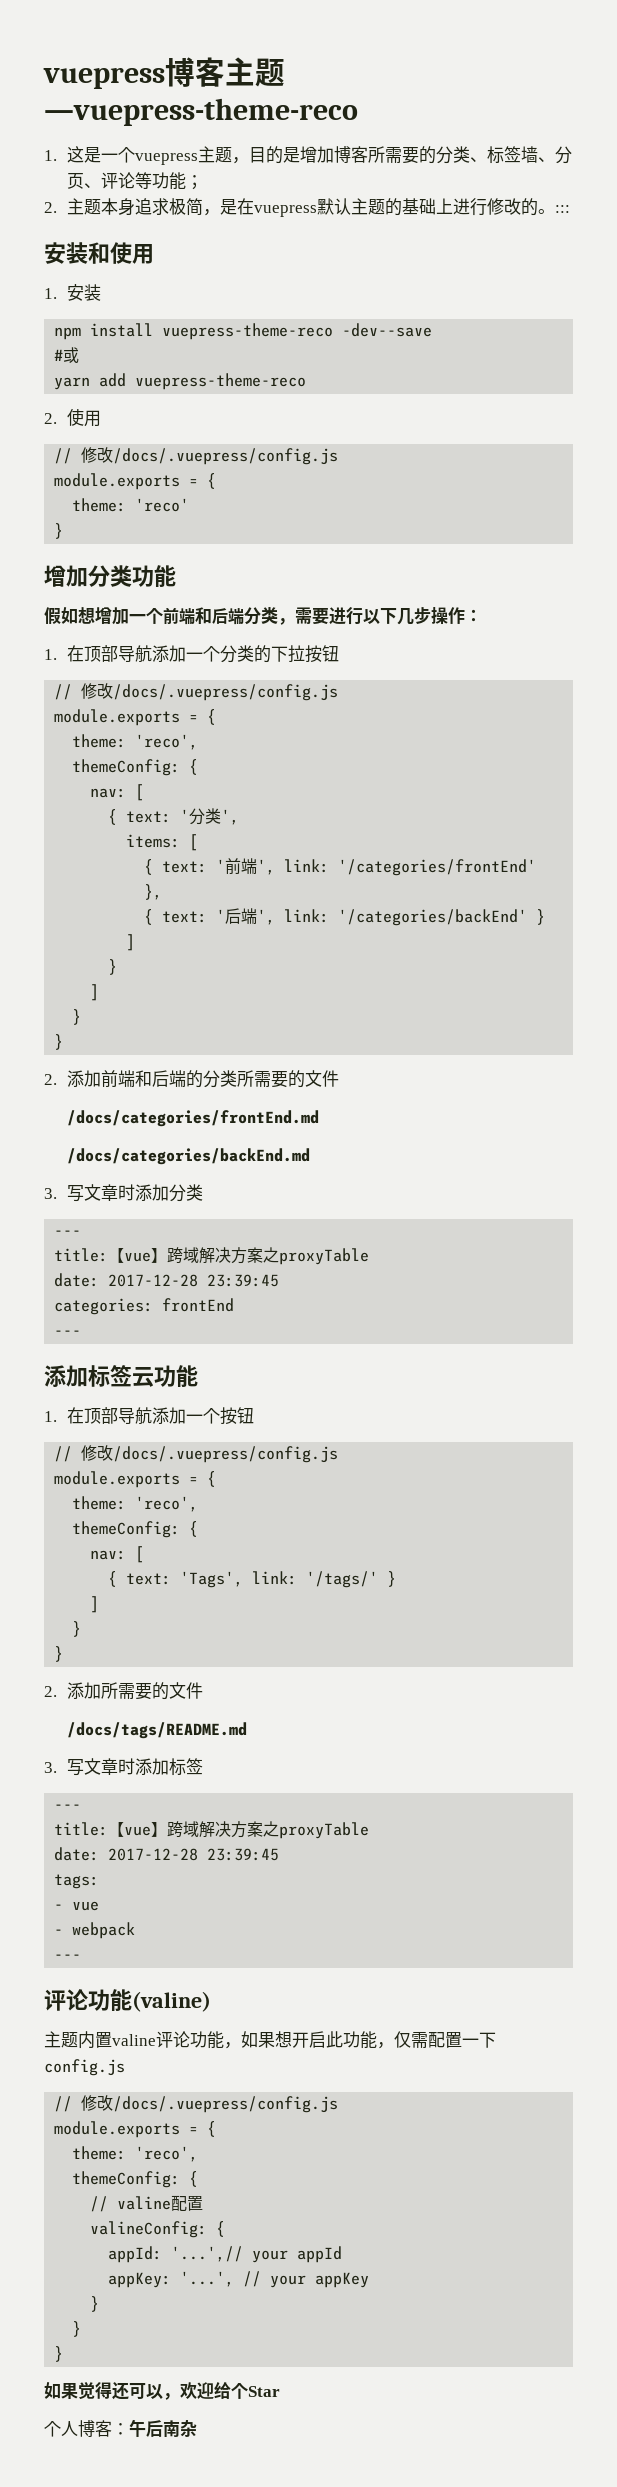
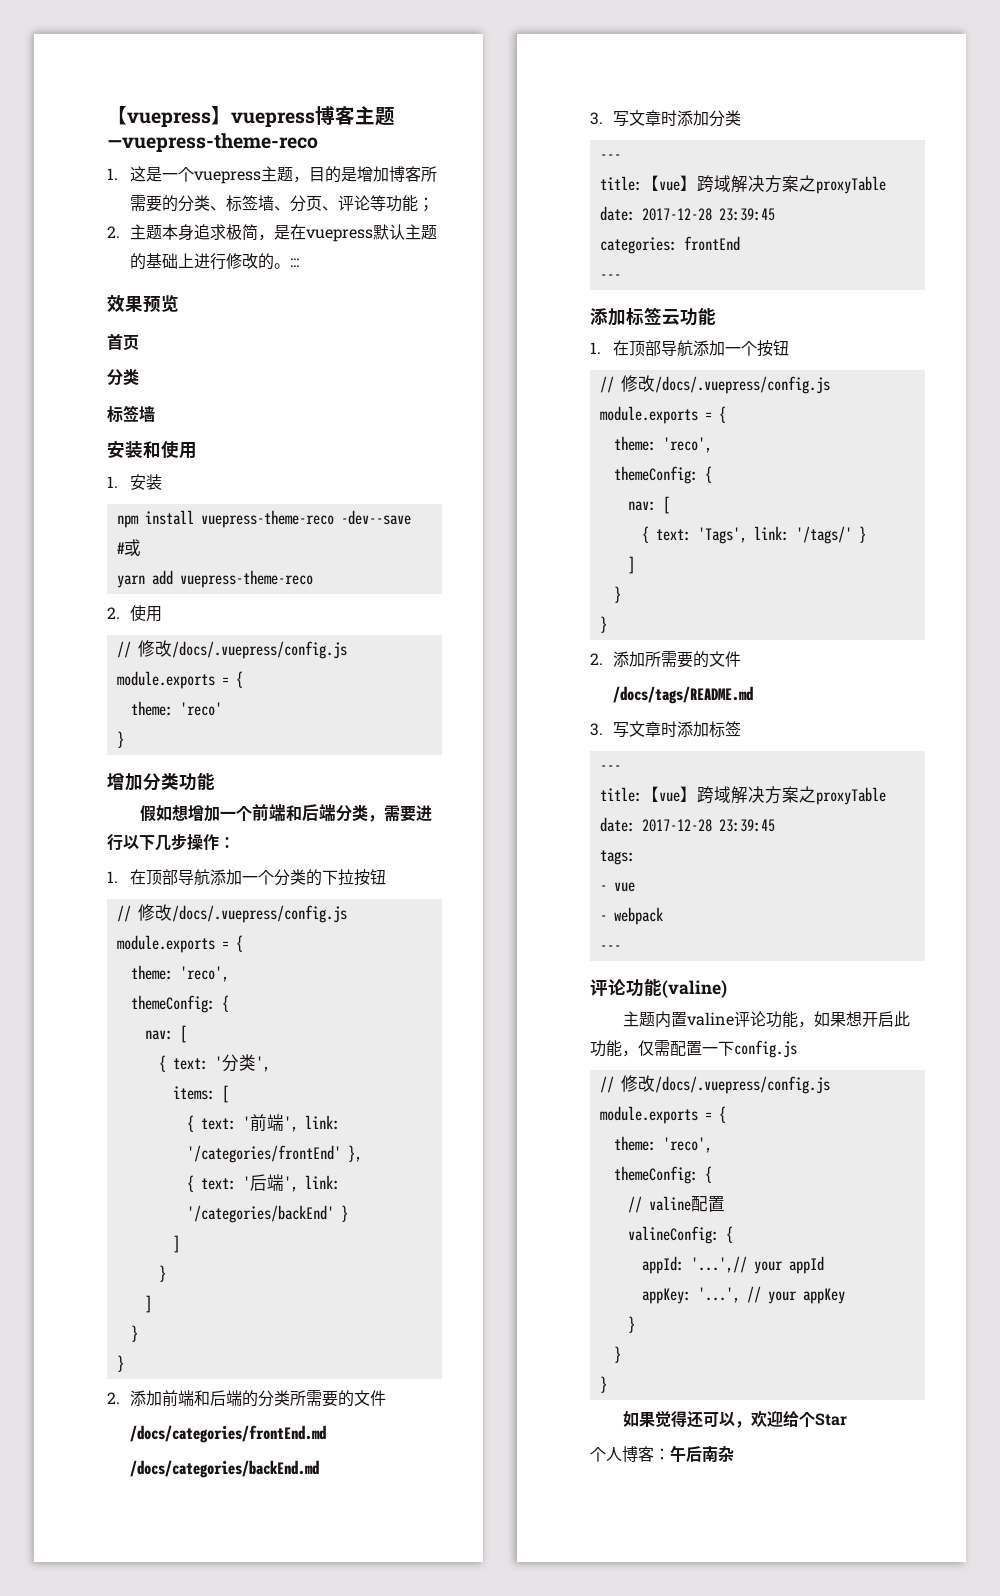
(43, 78) none -> [107,106,231,127] 【vuepress】
(571, 209) none -> [107,294,179,313] [107,333,139,351] [107,369,139,386] [107,405,155,423] // 效果预览 // 首页 // 分类 // 标签墙

